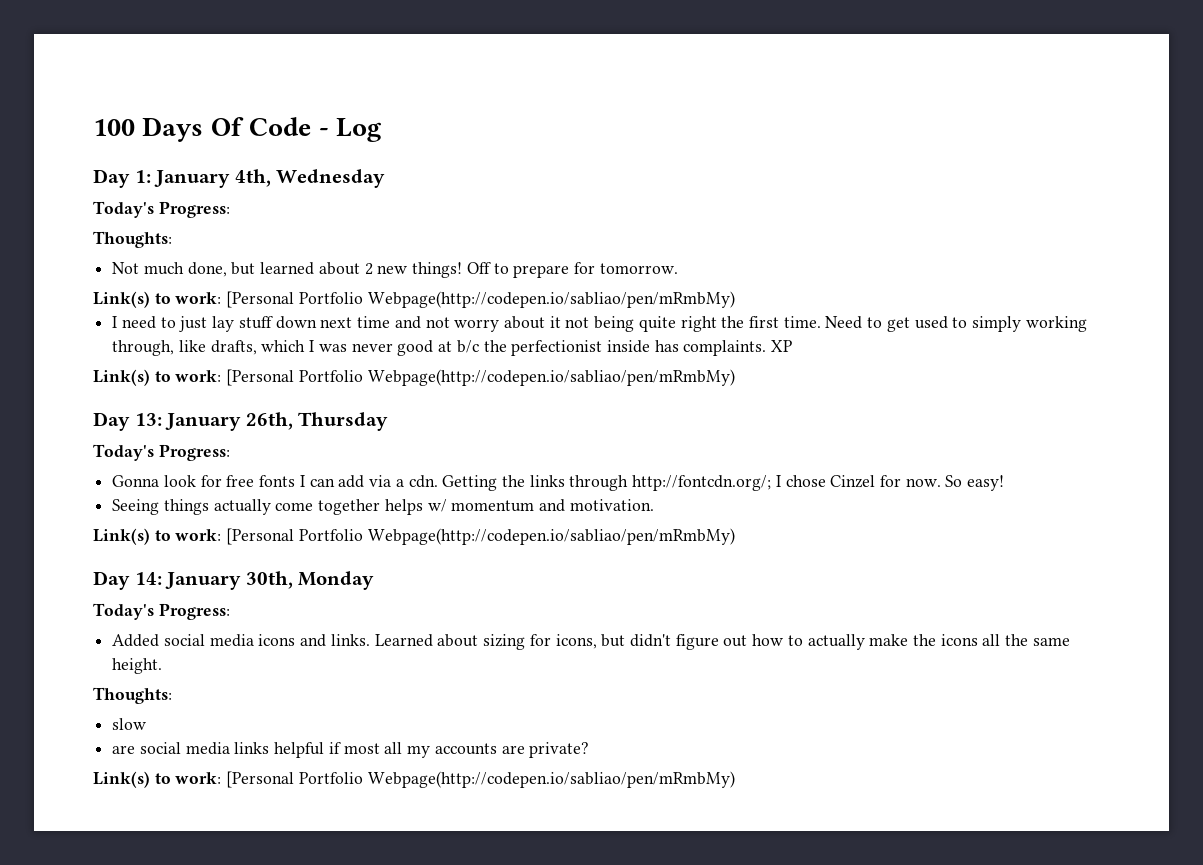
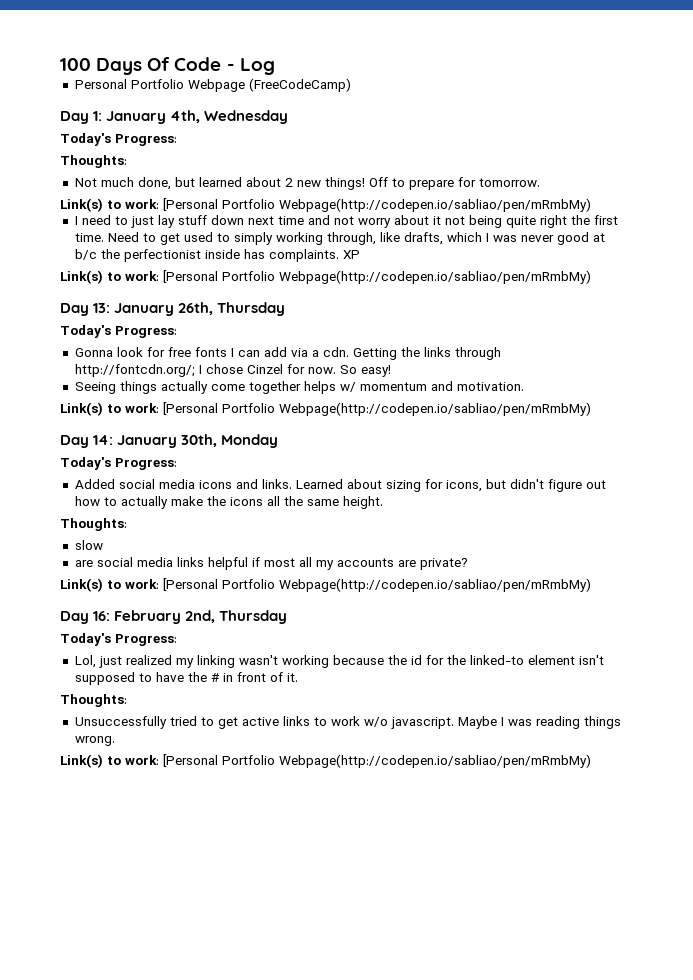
(383, 130) none -> [74,78,351,92] // Personal Portfolio Webpage (FreeCodeCamp)
(735, 779) none -> [60,610,288,624] [60,633,177,646] [74,655,604,668] [74,672,298,685] [60,694,127,707] [74,716,621,729] [74,736,115,746] [60,754,591,768] // Day 16: February 2nd, Thursday // Today's Progress: // Lol, just realized my linking wasn't working because the id for the linked-to element isn't supposed to have the # in front of it. // Thoughts: // Unsuccessfully tried to get active links to work w/o javascript. Maybe I was reading things wrong. // Link(s) to work: [Personal Portfolio Webpage(http://codepen.io/sabliao/pen/mRmbMy)

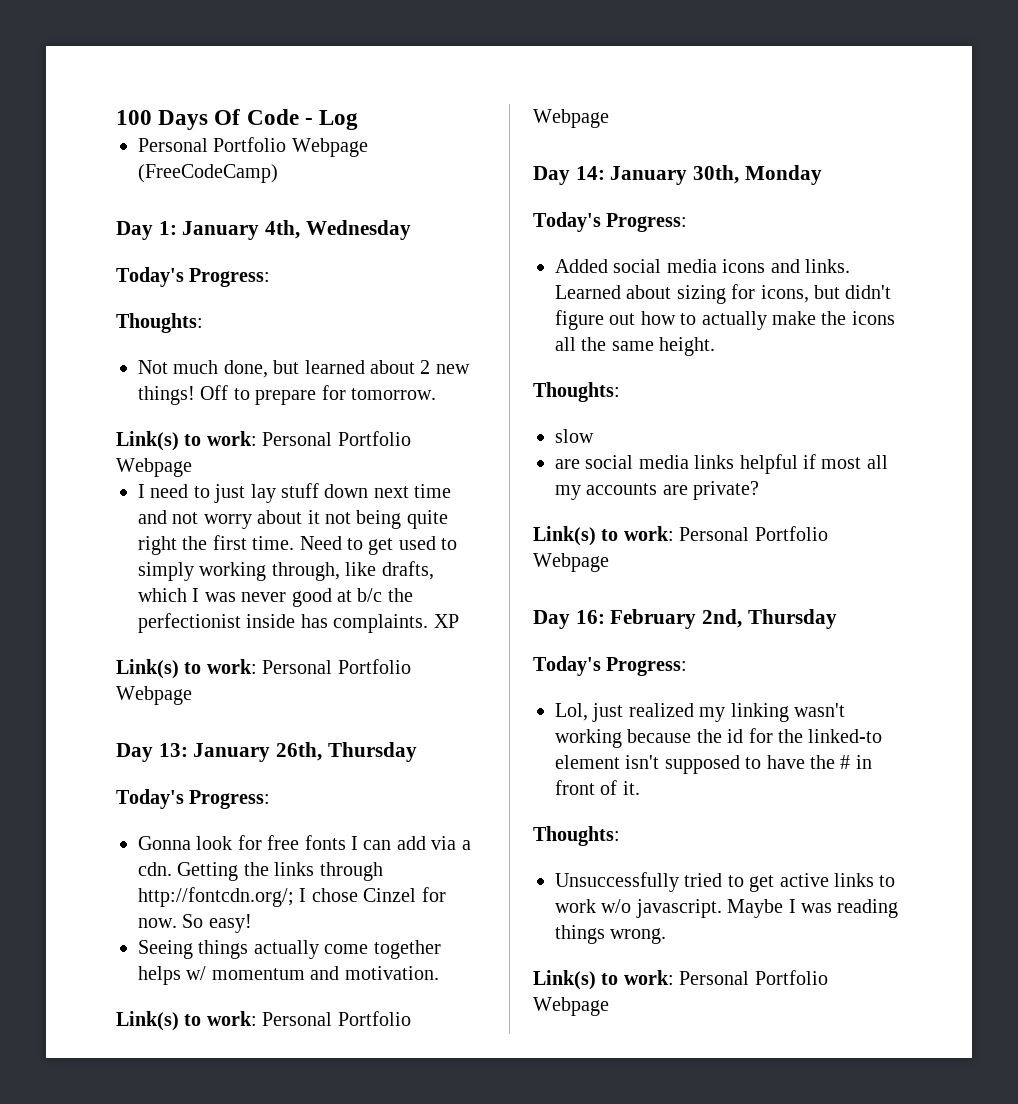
[163,198,591,212] [Personal Portfolio Webpage(http://codepen.io/sabliao/pen/mRmbMy) -> [262,431,411,446] [116,458,192,477] Personal Portfolio Webpage
[163,270,591,284] [Personal Portfolio Webpage(http://codepen.io/sabliao/pen/mRmbMy) -> [262,659,411,674] [116,686,192,705] Personal Portfolio Webpage
[163,402,591,416] [Personal Portfolio Webpage(http://codepen.io/sabliao/pen/mRmbMy) -> [262,1011,411,1026] [533,109,609,128] Personal Portfolio Webpage
[163,578,591,592] [Personal Portfolio Webpage(http://codepen.io/sabliao/pen/mRmbMy) -> [679,526,828,541] [533,553,609,572] Personal Portfolio Webpage
[163,754,591,768] [Personal Portfolio Webpage(http://codepen.io/sabliao/pen/mRmbMy) -> [679,970,828,985] [533,997,609,1016] Personal Portfolio Webpage

